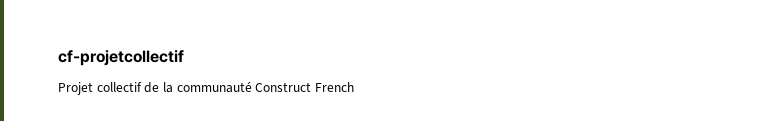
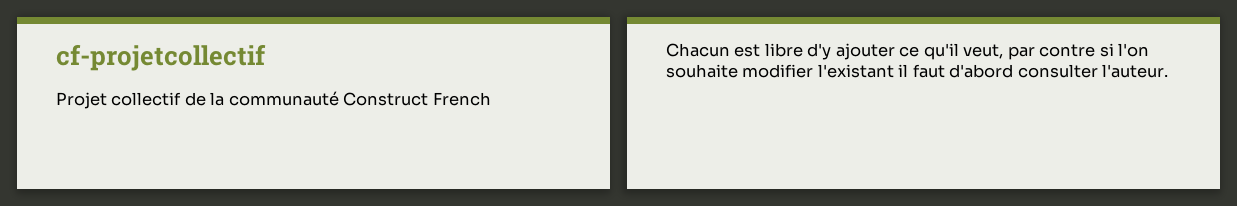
(354, 87) none -> [666,43,1150,60] [666,64,1169,78] // Chacun est libre d'y ajouter ce qu'il veut, par contre si l'on souhaite modifier l'existant il faut d'abord consulter l'auteur.

